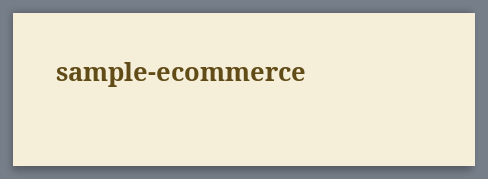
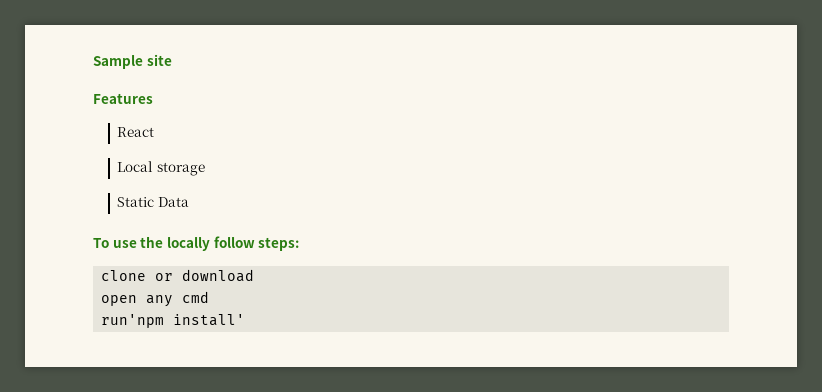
[56,62,306,87] sample-ecommerce -> [93,54,172,69] [93,93,153,104] [117,127,155,137] [117,161,205,176] [117,197,189,207] [93,236,300,251] [101,269,255,282] [101,291,210,307] [101,314,246,328] Sample site // Features // React // Local storage // Static Data // To use the locally follow steps: // clone or download // open any cmd // run'npm install'

